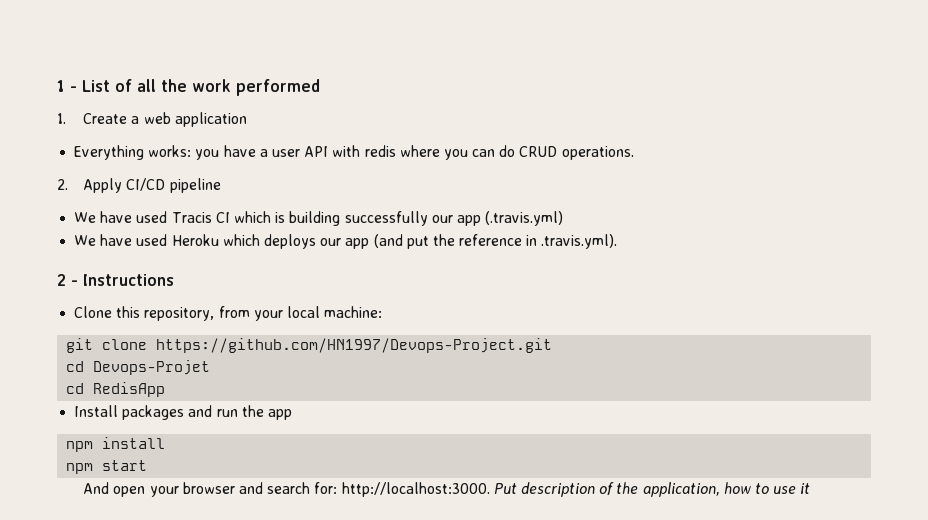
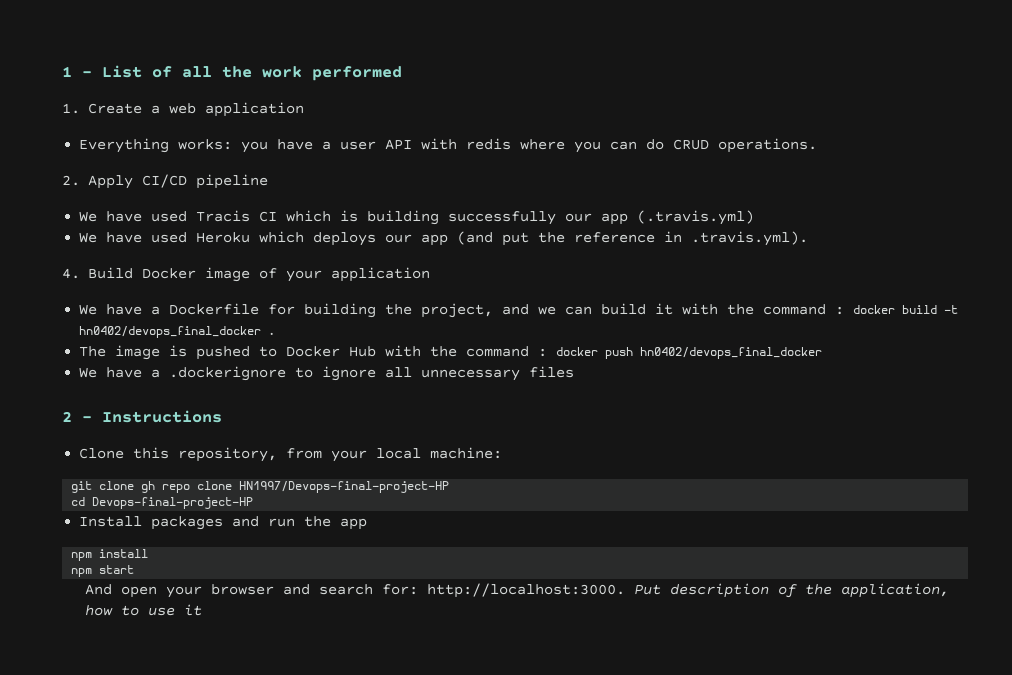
(618, 241) none -> [62,267,430,282] [79,303,959,318] [79,326,276,338] [79,345,823,360] [79,366,575,381] // 4. Build Docker image of your application // We have a Dockerfile for building the project, and we can build it with the command : docker build -t hn0402/devops_final_docker . // The image is pushed to Docker Hub with the command : docker push hn0402/devops_final_docker // We have a .dockerignore to ignore all unnecessary files
[156,338,553,353] [66,360,211,375] [66,382,166,397] https://github.com/HN1997/Devops-Project.git // cd Devops-Projet // cd RedisApp -> [141,481,450,493] [71,497,254,509] gh repo clone HN1997/Devops-final-project-HP // cd Devops-final-project-HP

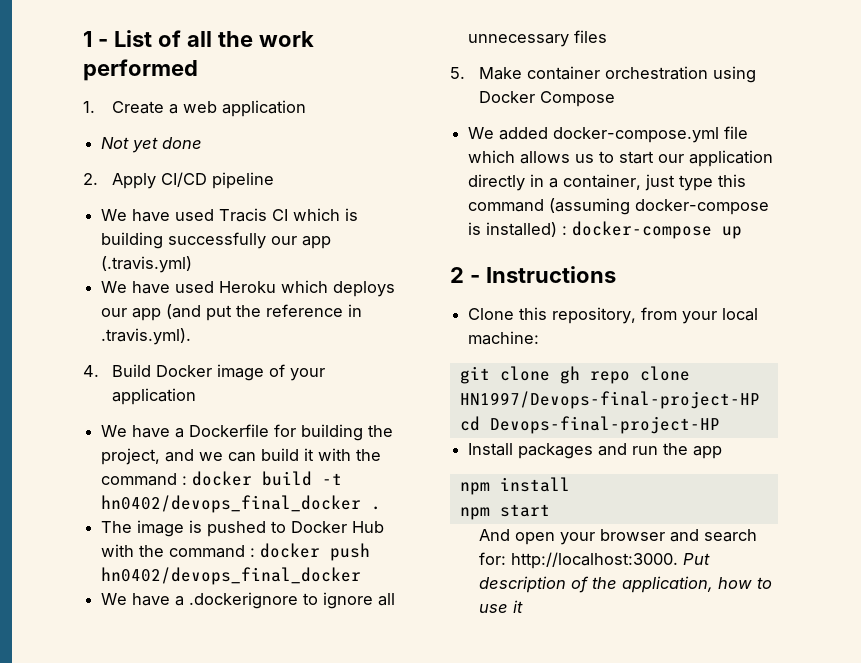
[79,138,818,153] Everything works: you have a user API with redis where you can do CRUD operations. -> [101,137,203,153] Not yet done
(575, 372) none -> [450,66,756,83] [478,91,615,107] [468,126,749,143] [468,150,774,167] [468,174,747,191] [468,198,770,215] [468,221,743,239] // 5. Make container orchestration using Docker Compose // We added docker-compose.yml file which allows us to start our application directly in a container, just type this command (assuming docker-compose is installed) : docker-compose up

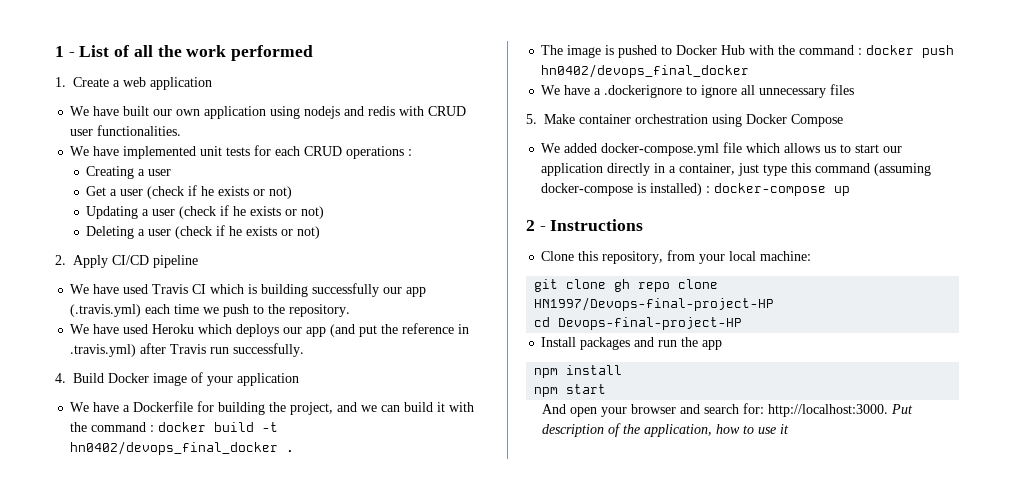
[101,137,203,153] Not yet done -> [70,106,467,119] [70,125,182,136] [70,145,413,159] [86,166,172,179] [86,185,293,199] [86,205,325,219] [86,225,321,239] We have built our own application using nodejs and redis with CRUD user functionalities. // We have implemented unit tests for each CRUD operations : // Creating a user // Get a user (check if he exists or not) // Updating a user (check if he exists or not) // Deleting a user (check if he exists or not)
[219,208,268,222] Tracis -> [152,284,189,294] Travis
(193, 264) none -> [145,304,351,317] each time we push to the repository.
[101,328,192,345] .travis.yml). -> [70,343,305,357] .travis.yml) after Travis run successfully.

